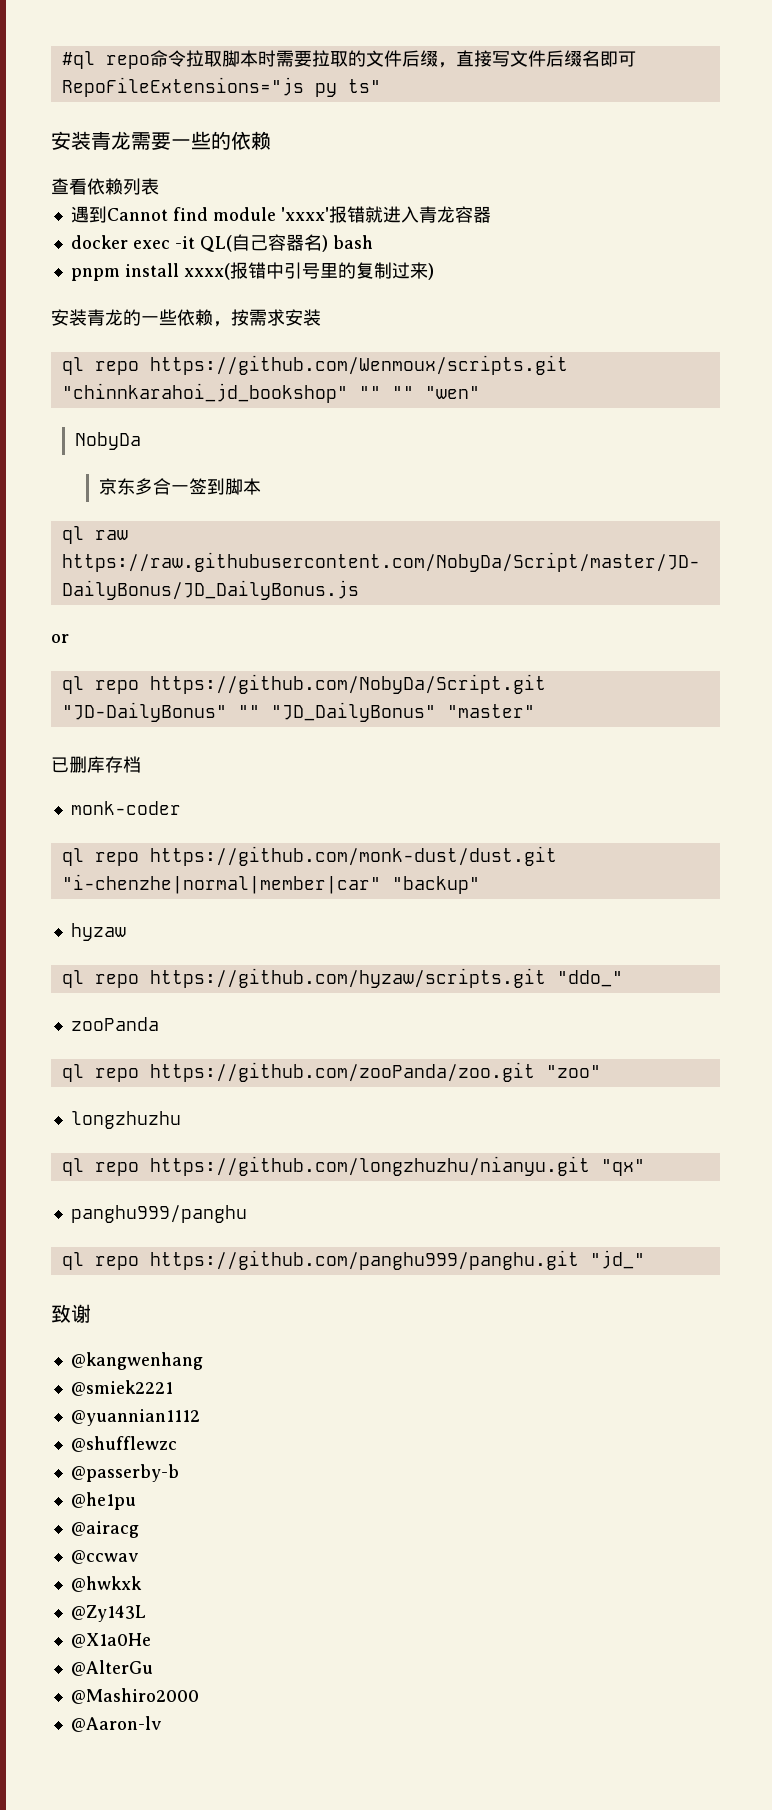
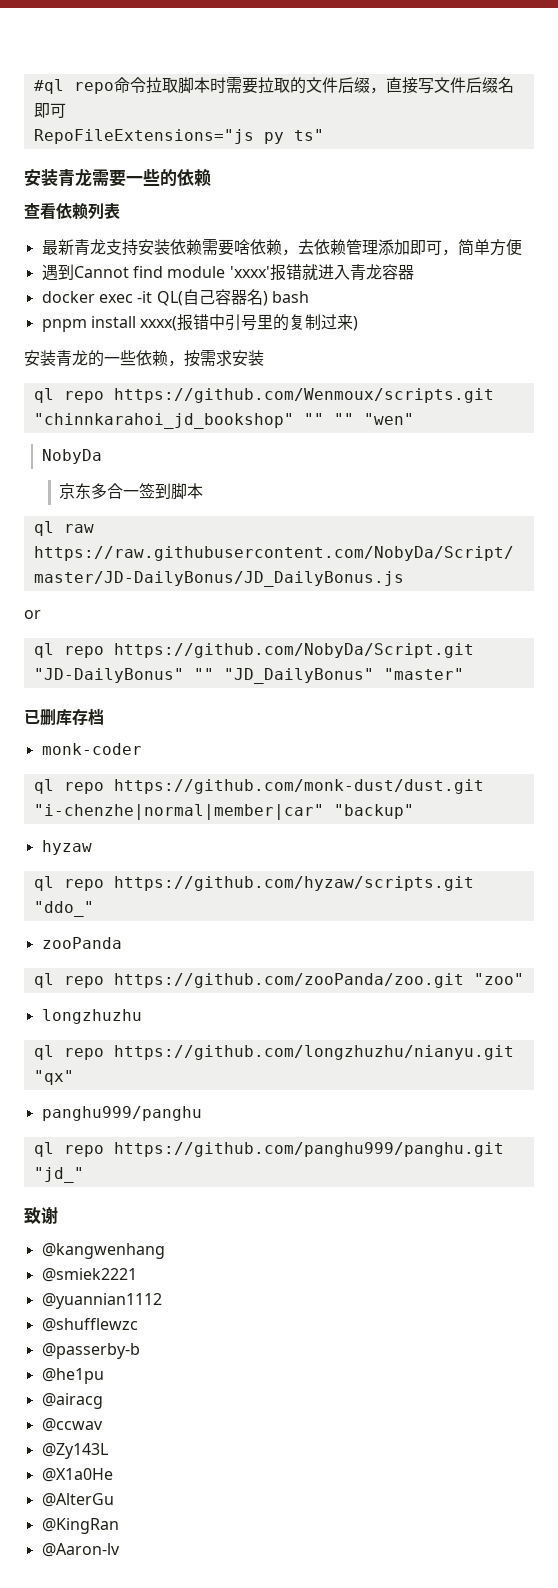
(159, 186) none -> [41,239,522,256] // 最新青龙支持安装依赖需要啥依赖，去依赖管理添加即可，简单方便
[70,1576,142,1592] // @hwkxk -> (103, 1425) none
[70,1688,199,1704] @Mashiro2000 -> [41,1518,119,1534] @KingRan

